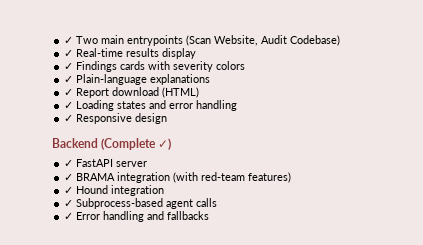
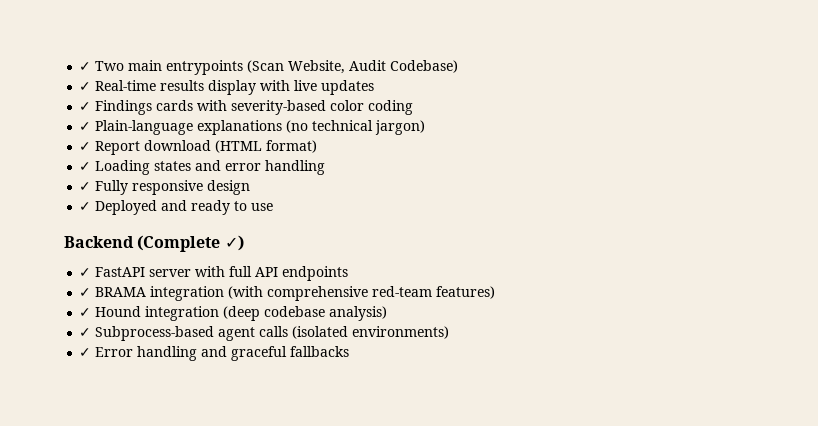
(197, 53) none -> [260,80,375,95] with live updates
[173,61,246,72] severity colors -> [231,100,414,115] severity-based color coding
(211, 79) none -> [286,120,426,135] (no technical jargon)
[162,87,200,98] (HTML) -> [215,140,318,153] (HTML format)
[76,113,133,124] Responsive -> [95,180,204,195] Fully responsive
(168, 118) none -> [79,200,274,215] // ✓ Deployed and ready to use
(148, 164) none -> [195,266,349,281] with full API endpoints
(199, 177) none -> [267,286,369,301] comprehensive
(165, 190) none -> [223,306,388,321] (deep codebase analysis)
(218, 202) none -> [292,326,450,339] (isolated environments)
(165, 215) none -> [231,346,288,361] graceful

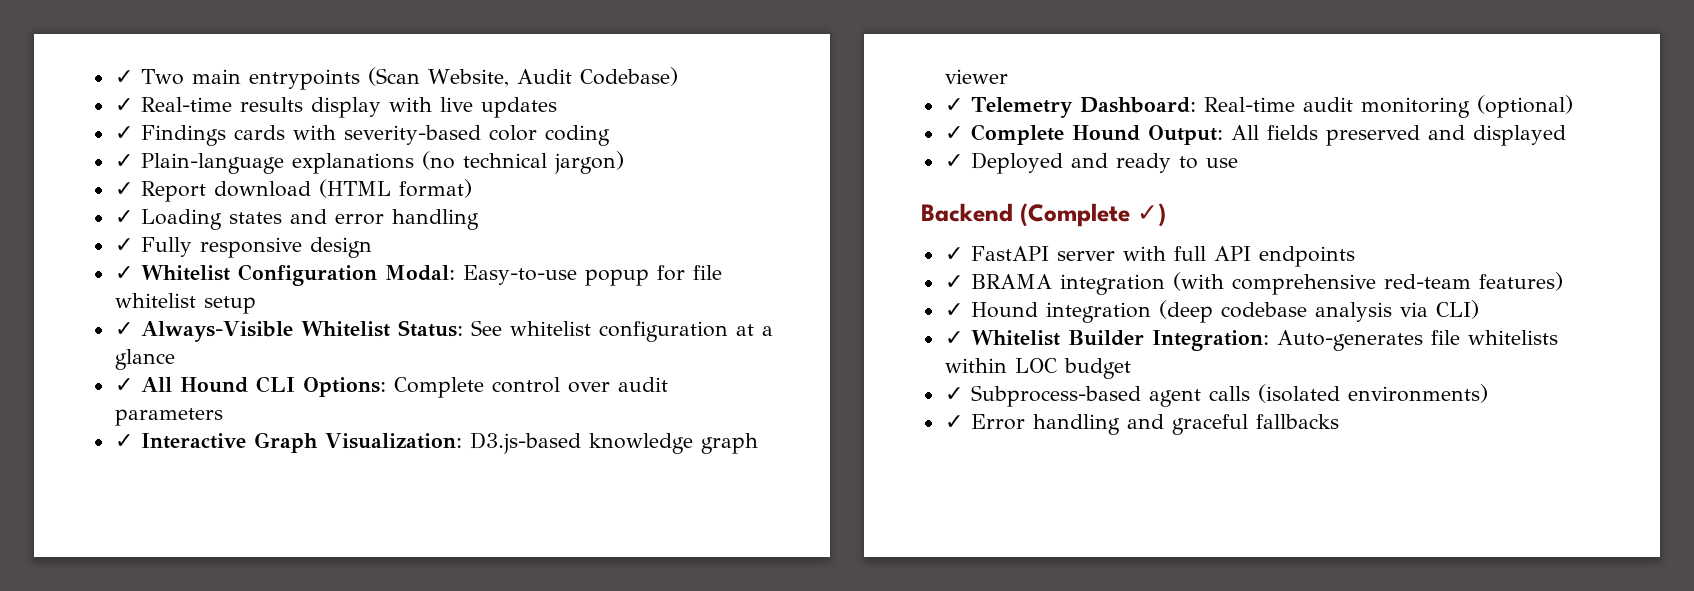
(251, 187) none -> [114,264,722,286] [114,293,256,314] [114,320,773,342] [114,349,175,370] [114,376,668,398] [114,408,223,426] [114,432,758,454] [944,69,1008,84] [944,95,1573,118] [944,124,1566,146] // ✓ Whitelist Configuration Modal: Easy-to-use popup for file whitelist setup // ✓ Always-Visible Whitelist Status: See whitelist configuration at a glance // ✓ All Hound CLI Options: Complete control over audit parameters // ✓ Interactive Graph Visualization: D3.js-based knowledge graph viewer // ✓ Telemetry Dashboard: Real-time audit monitoring (optional) // ✓ Complete Hound Output: All fields preserved and displayed
[329,306,388,321] analysis) -> [1314,300,1479,322] [944,330,1558,351] [944,358,1131,379] analysis via CLI) // ✓ Whitelist Builder Integration: Auto-generates file whitelists within LOC budget

